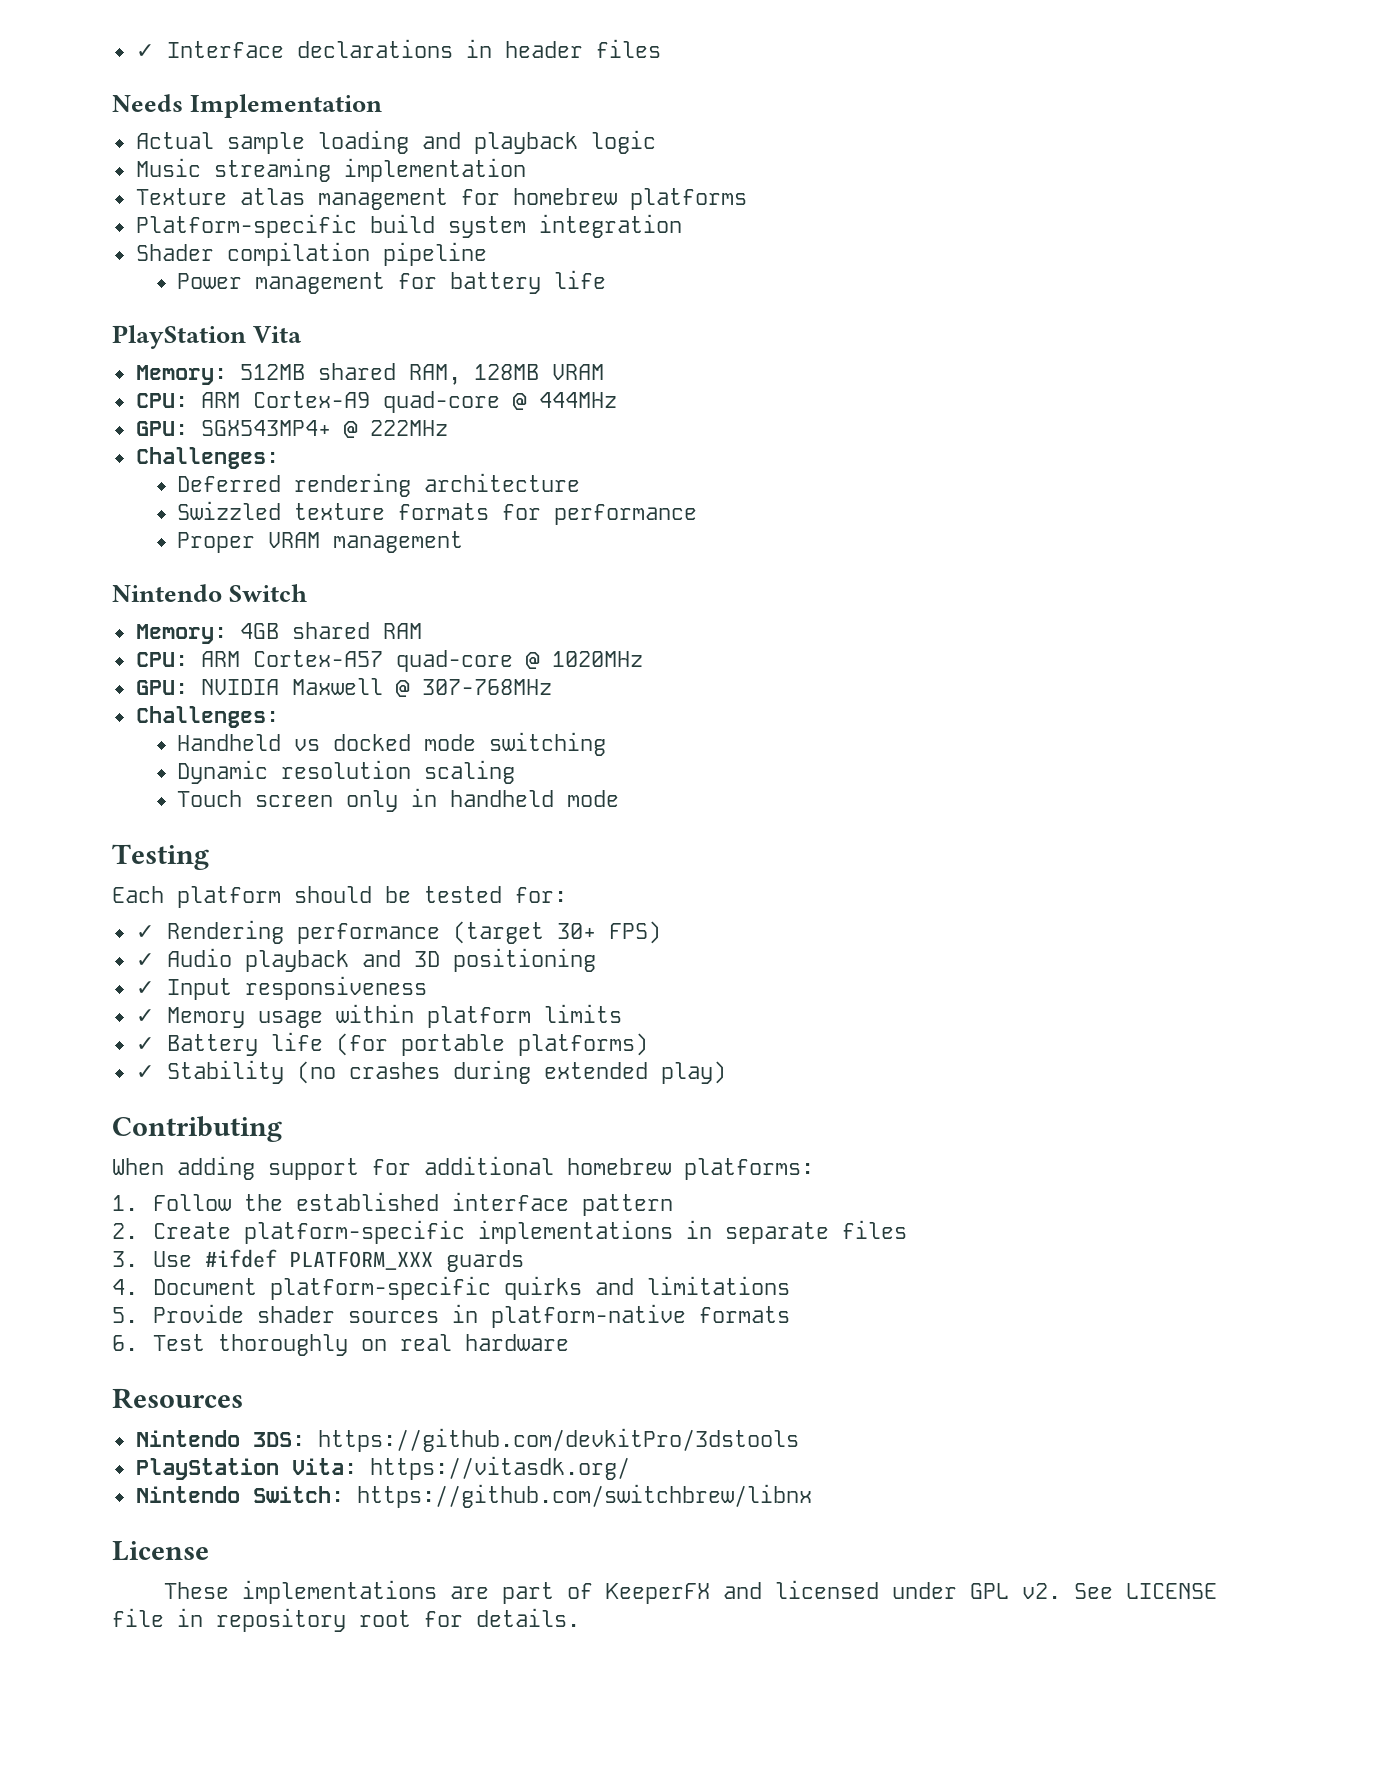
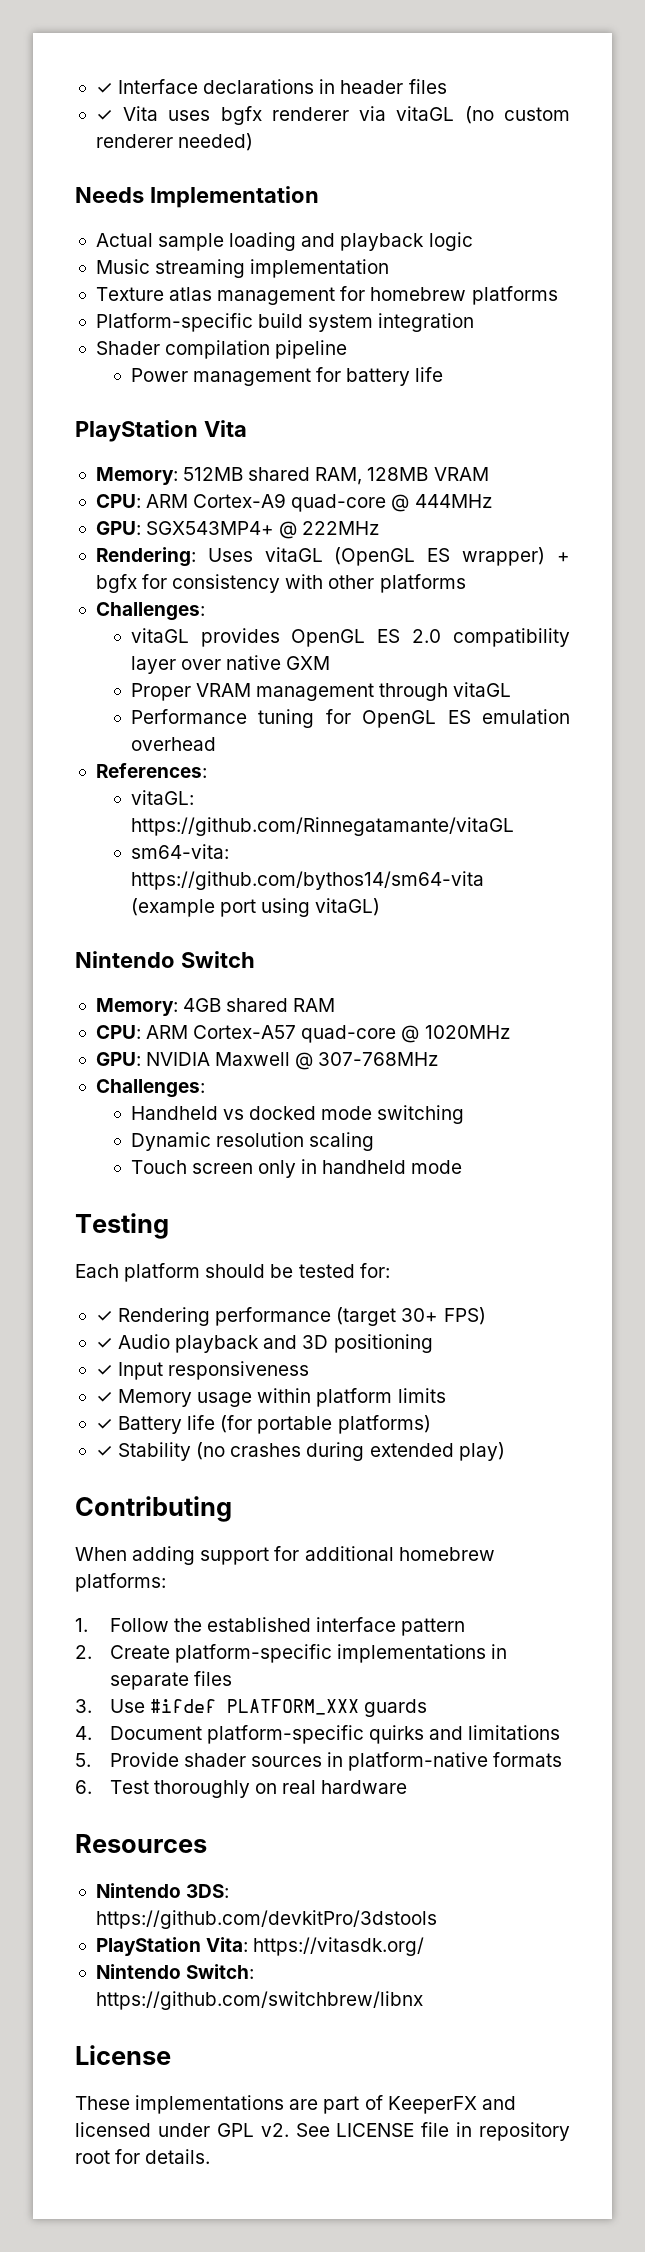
(661, 48) none -> [95,106,570,125] [95,133,254,151] // ✓ Vita uses bgfx renderer via vitaGL (no custom renderer needed)
[135,447,279,469] [176,473,580,497] [176,501,697,525] [176,531,463,553] Challenges: // Deferred rendering architecture // Swizzled texture formats for performance // Proper VRAM management -> [95,547,571,567] [95,574,466,593] [95,602,205,621] [130,628,570,647] [130,655,331,674] [130,682,512,701] [130,709,570,728] [130,737,216,751] [95,763,207,778] [130,790,194,805] [130,817,514,836] [130,844,229,859] [130,871,484,890] [130,898,381,917] Rendering: Uses vitaGL (OpenGL ES wrapper) + bgfx for consistency with other platforms // Challenges: // vitaGL provides OpenGL ES 2.0 compatibility layer over native GXM // Proper VRAM management through vitaGL // Performance tuning for OpenGL ES emulation overhead // References: // vitaGL: https://github.com/Rinnegatamante/vitaGL // sm64-vita: https://github.com/bythos14/sm64-vita (example port using vitaGL)

